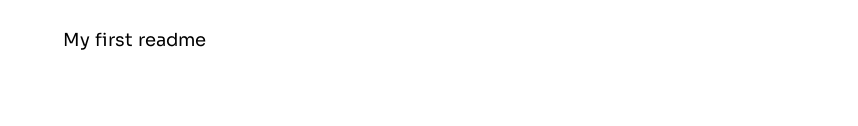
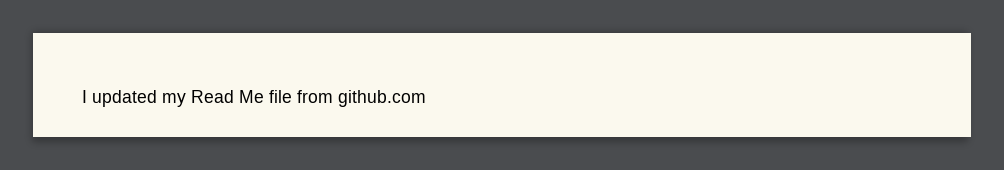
[63,32,206,50] My first readme -> [82,90,426,107] I updated my Read Me file from github.com

